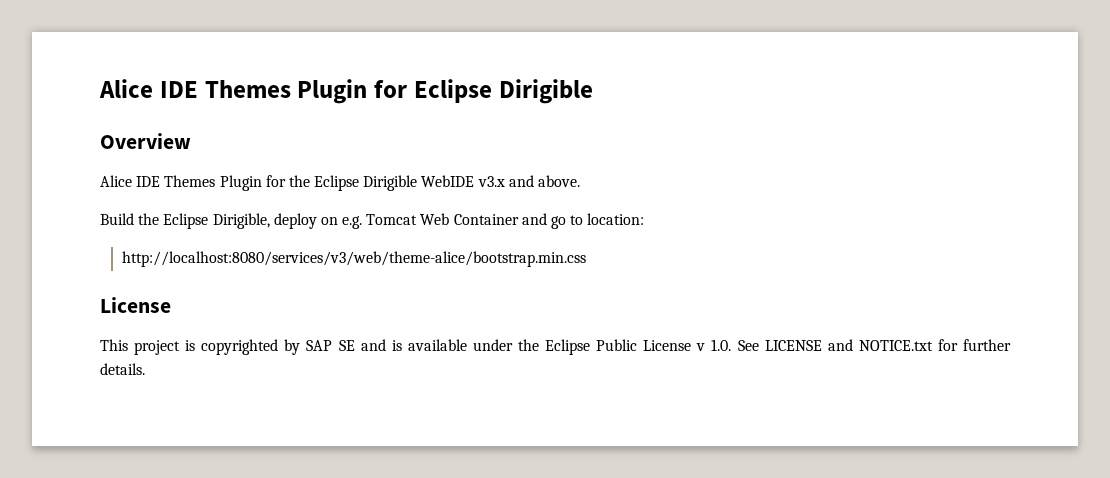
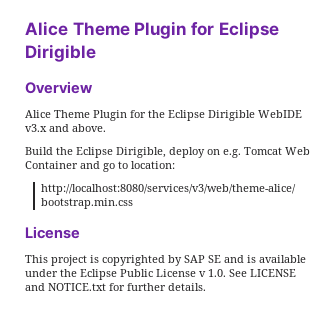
[99,79,291,98] Alice IDE Themes -> [25,21,130,36] Alice Theme
[136,175,216,187] IDE Themes -> [54,110,90,118] Theme

